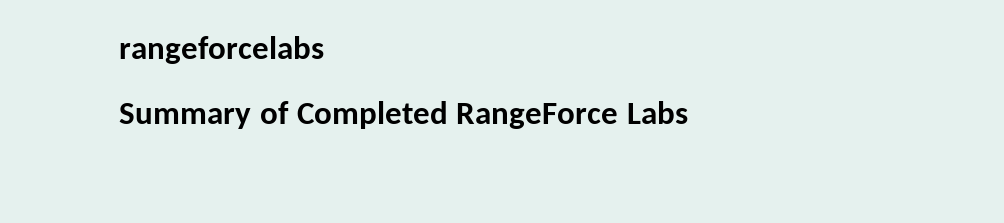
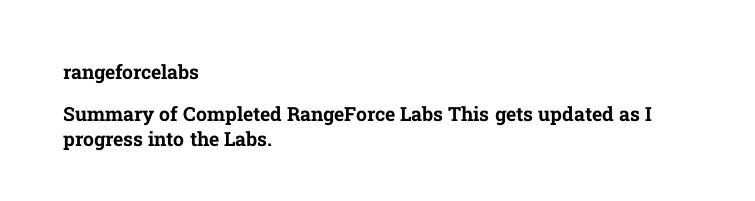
(689, 112) none -> [448,106,653,126] [63,131,272,151] This gets updated as I progress into the Labs.

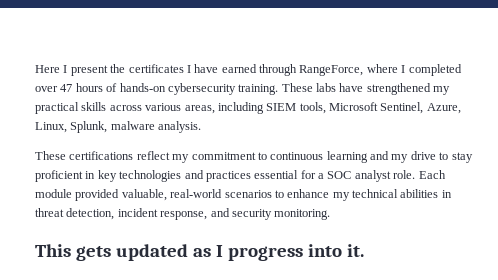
[63,63,199,84] [63,105,444,126] rangeforcelabs // Summary of Completed RangeForce Labs -> [35,64,462,76] [35,83,451,95] [35,102,461,114] [35,121,202,133] [35,151,473,163] [35,170,446,182] [35,189,452,201] [35,208,331,220] Here I present the certificates I have earned through RangeForce, where I completed over 47 hours of hands-on cybersecurity training. These labs have strengthened my practical skills across various areas, including SIEM tools, Microsoft Sentinel, Azure, Linux, Splunk, malware analysis. // These certifications reflect my commitment to continuous learning and my drive to stay proficient in key technologies and practices essential for a SOC analyst role. Each module provided valuable, real-world scenarios to enhance my technical abilities in threat detection, incident response, and security monitoring. //
[189,131,272,147] the Labs. -> [346,244,364,257] it.

